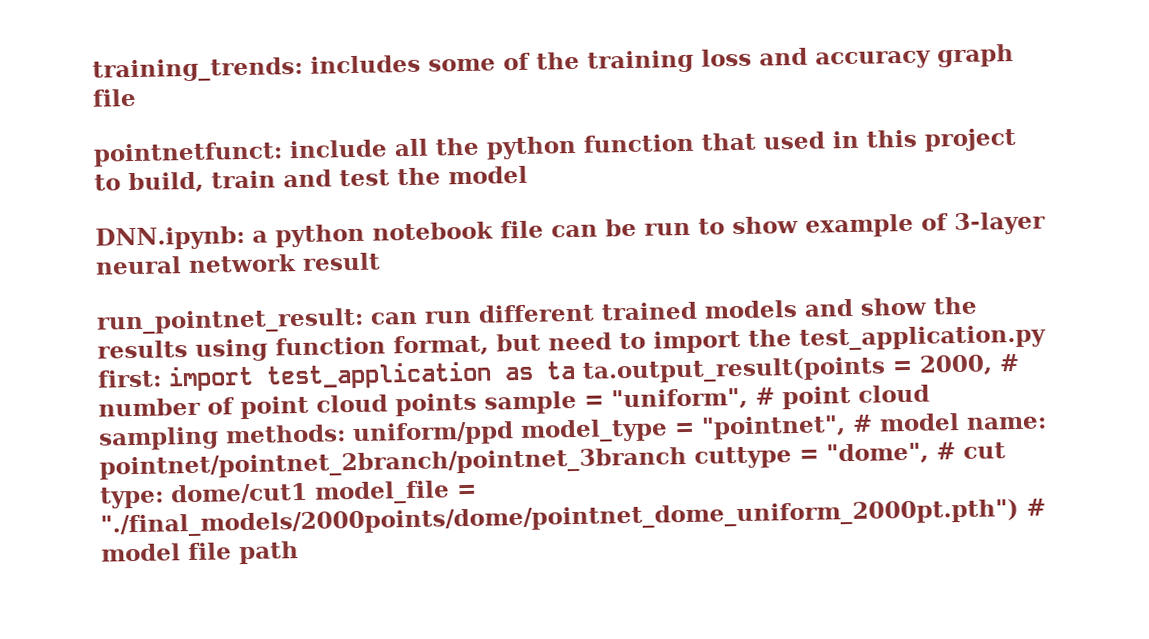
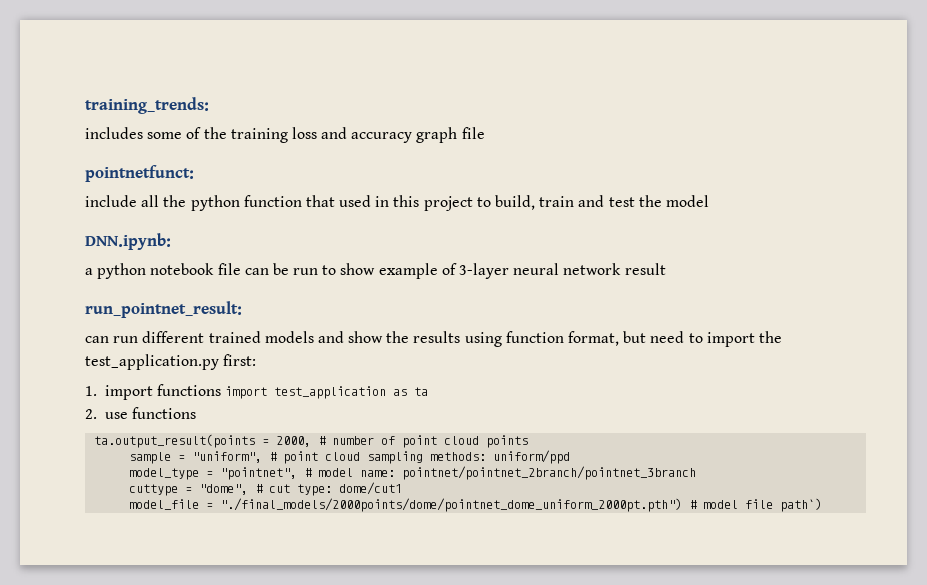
(303, 69) none -> (209, 105) //
(283, 154) none -> (194, 173) //
(245, 238) none -> (171, 241) //
(364, 321) none -> (242, 309) //
(162, 378) none -> [85,384,221,400] // 1. import functions
(576, 370) none -> [85,407,196,419] // 2. use functions //
(477, 404) none -> (529, 441) //
(514, 434) none -> (571, 457) //
(687, 463) none -> (697, 473) //
(308, 493) none -> (403, 488) //
[238,541,299,565] path -> [780,498,823,512] path`)

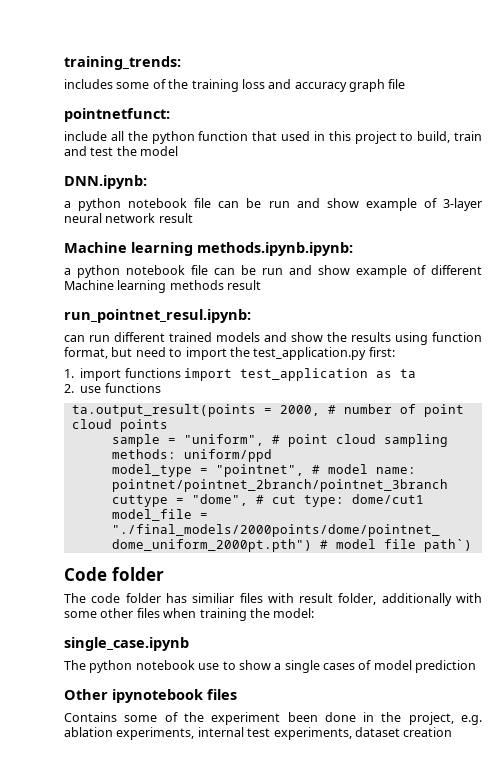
[322,265,337,275] to -> [296,198,320,208] and
[85,301,242,318] run_pointnet_result: -> [64,242,353,256] [64,265,482,278] [64,280,262,293] [64,309,251,323] Machine learning methods.ipynb.ipynb: // a python notebook file can be run and show example of different Machine learning methods result // run_pointnet_resul.ipynb:
(823, 505) none -> [64,567,164,581] [64,593,483,606] [64,608,315,621] [64,637,189,651] [64,660,477,673] [64,689,237,703] [64,712,483,725] [64,727,453,740] // Code folder // The code folder has similiar files with result folder, additionally with some other files when training the model: // single_case.ipynb // The python notebook use to show a single cases of model prediction // Other ipynotebook files // Contains some of the experiment been done in the project, e.g. ablation experiments, internal test experiments, dataset creation

